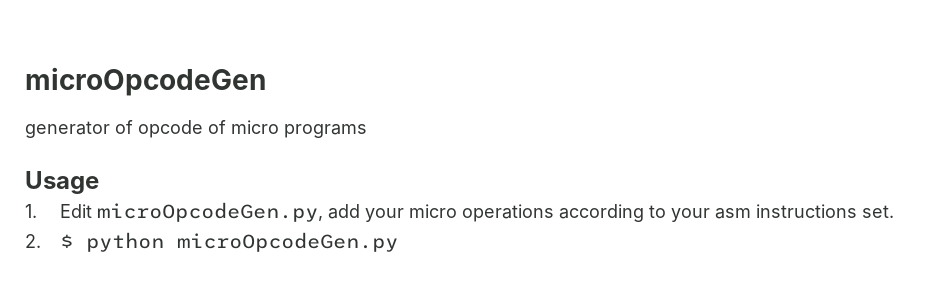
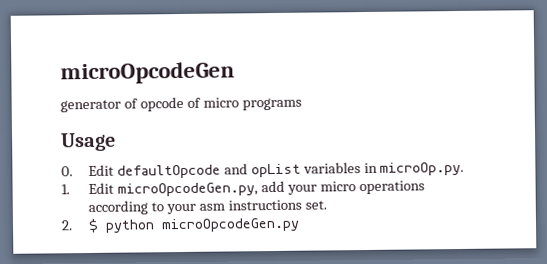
(99, 182) none -> [61,161,465,179] // 0. Edit defaultOpcode and opList variables in microOp.py.

